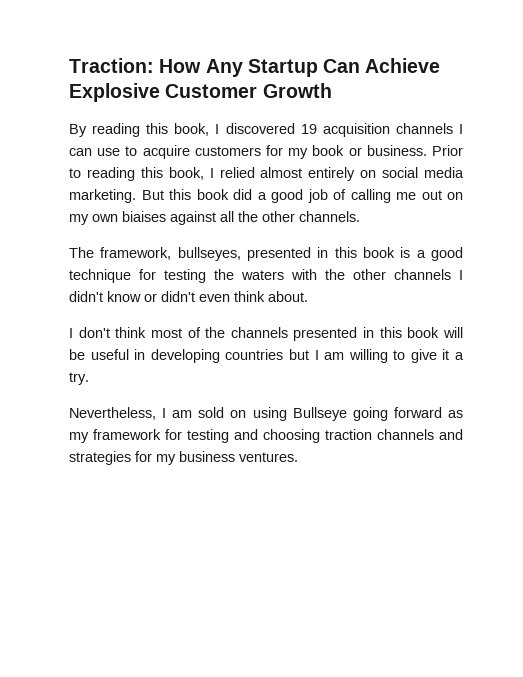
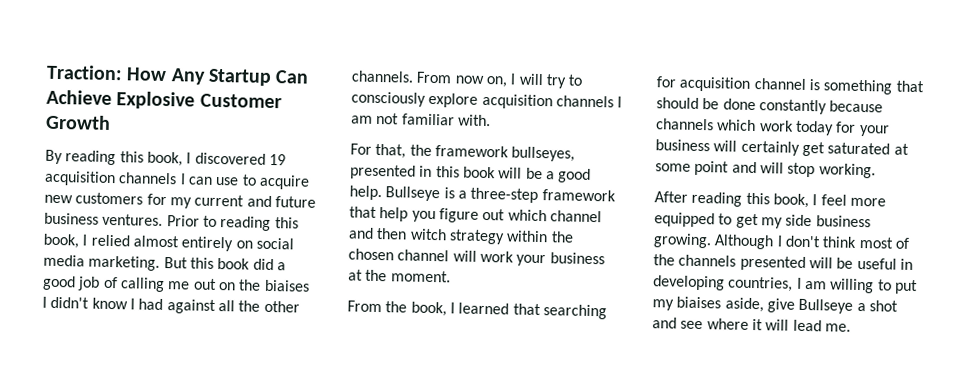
(190, 152) none -> [44,194,73,204] new
[312,145,427,156] book or business. -> [194,194,316,208] [44,212,164,226] current and future business ventures.
[69,211,166,225] my own biaises -> [238,279,310,292] [42,296,164,311] the biaises I didn't know I had
[69,247,172,260] // The framework, -> [416,71,584,89] [351,91,623,110] [351,112,491,127] [350,143,509,159] From now on, I will try to consciously explore acquisition channels I am not familiar with. // For that, the framework
[400,247,463,261] [69,269,463,283] [69,291,308,302] is a good technique for testing the waters with the other channels I didn't know or didn't even think about. // -> [498,167,592,183] [349,185,616,203] [349,206,602,223] [348,227,574,245] [348,248,605,267] [348,269,451,283] [347,300,607,320] [656,76,924,95] [656,97,884,115] [656,118,890,137] [655,139,909,157] [655,160,876,179] [654,191,886,209] [654,212,871,229] [653,233,775,250] will be a good help. Bullseye is a three-step framework that help you figure out which channel and then witch strategy within the chosen channel will work your business at the moment. // From the book, I learned that searching for acquisition channel is something that should be done constantly because channels which work today for your business will certainly get saturated at some point and will stop working. // After reading this book, I feel more equipped to get my side business growing. Although
[363,327,440,338] in this book -> (806, 263) none
[225,349,309,360] countries but -> [728,276,794,292] countries,
[410,349,464,363] [69,372,89,385] [69,407,463,421] [69,429,463,443] [69,451,298,465] give it a try. // Nevertheless, I am sold on using Bullseye going forward as my framework for testing and choosing traction channels and strategies for my business ventures. -> [893,279,918,295] [652,296,898,314] [652,317,851,332] put my biaises aside, give Bullseye a shot and see where it will lead me.

